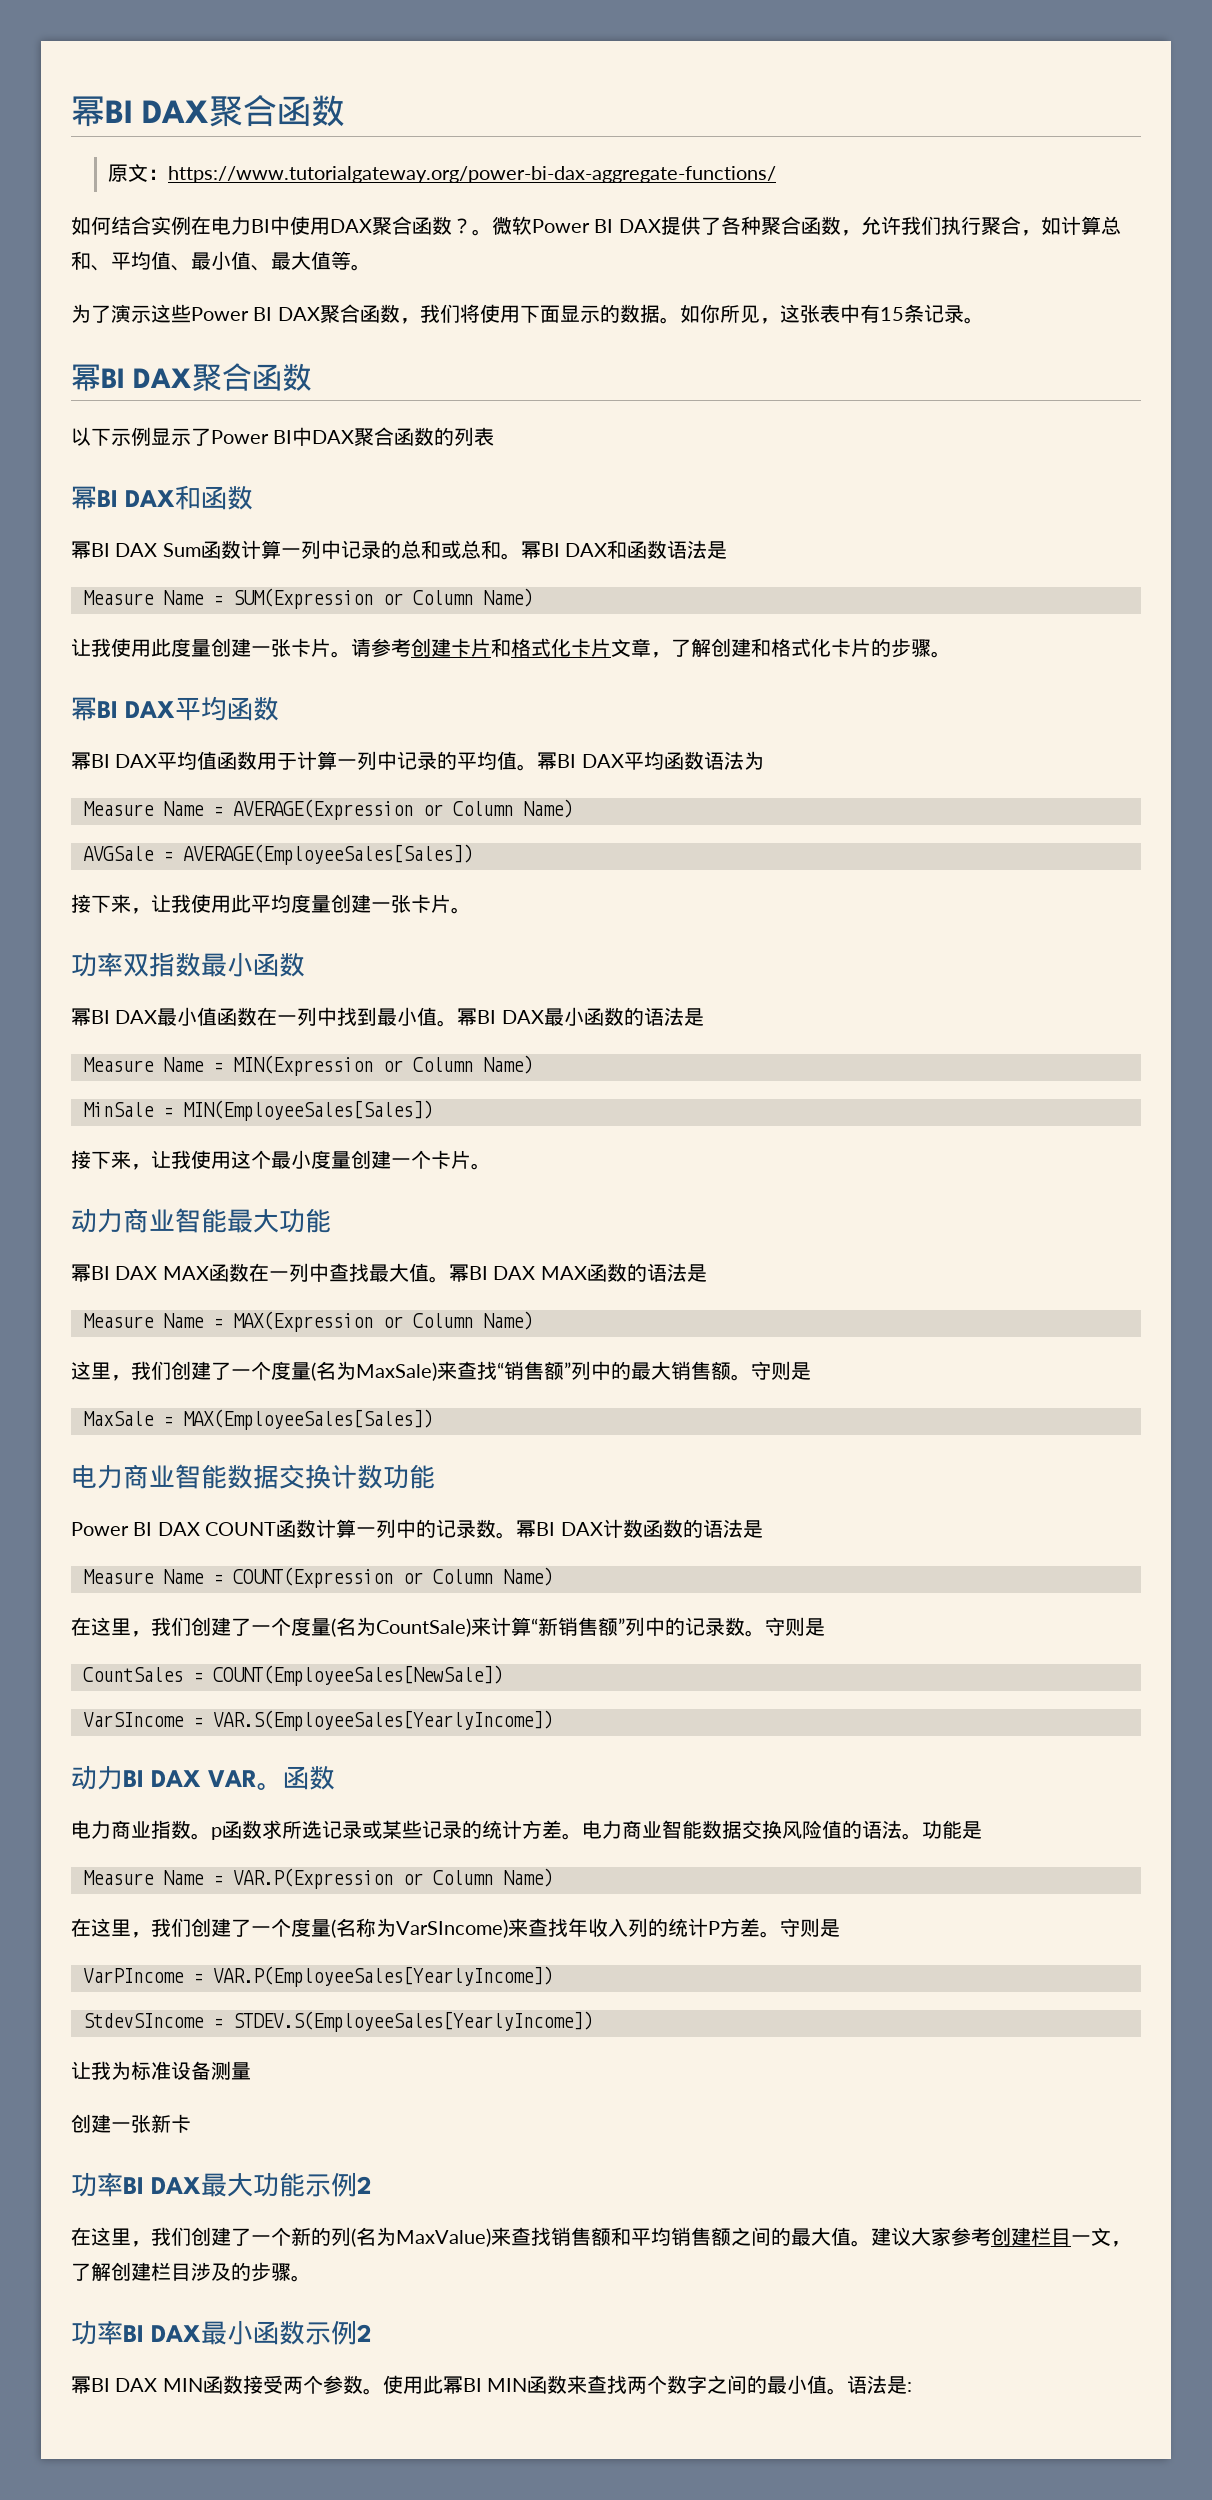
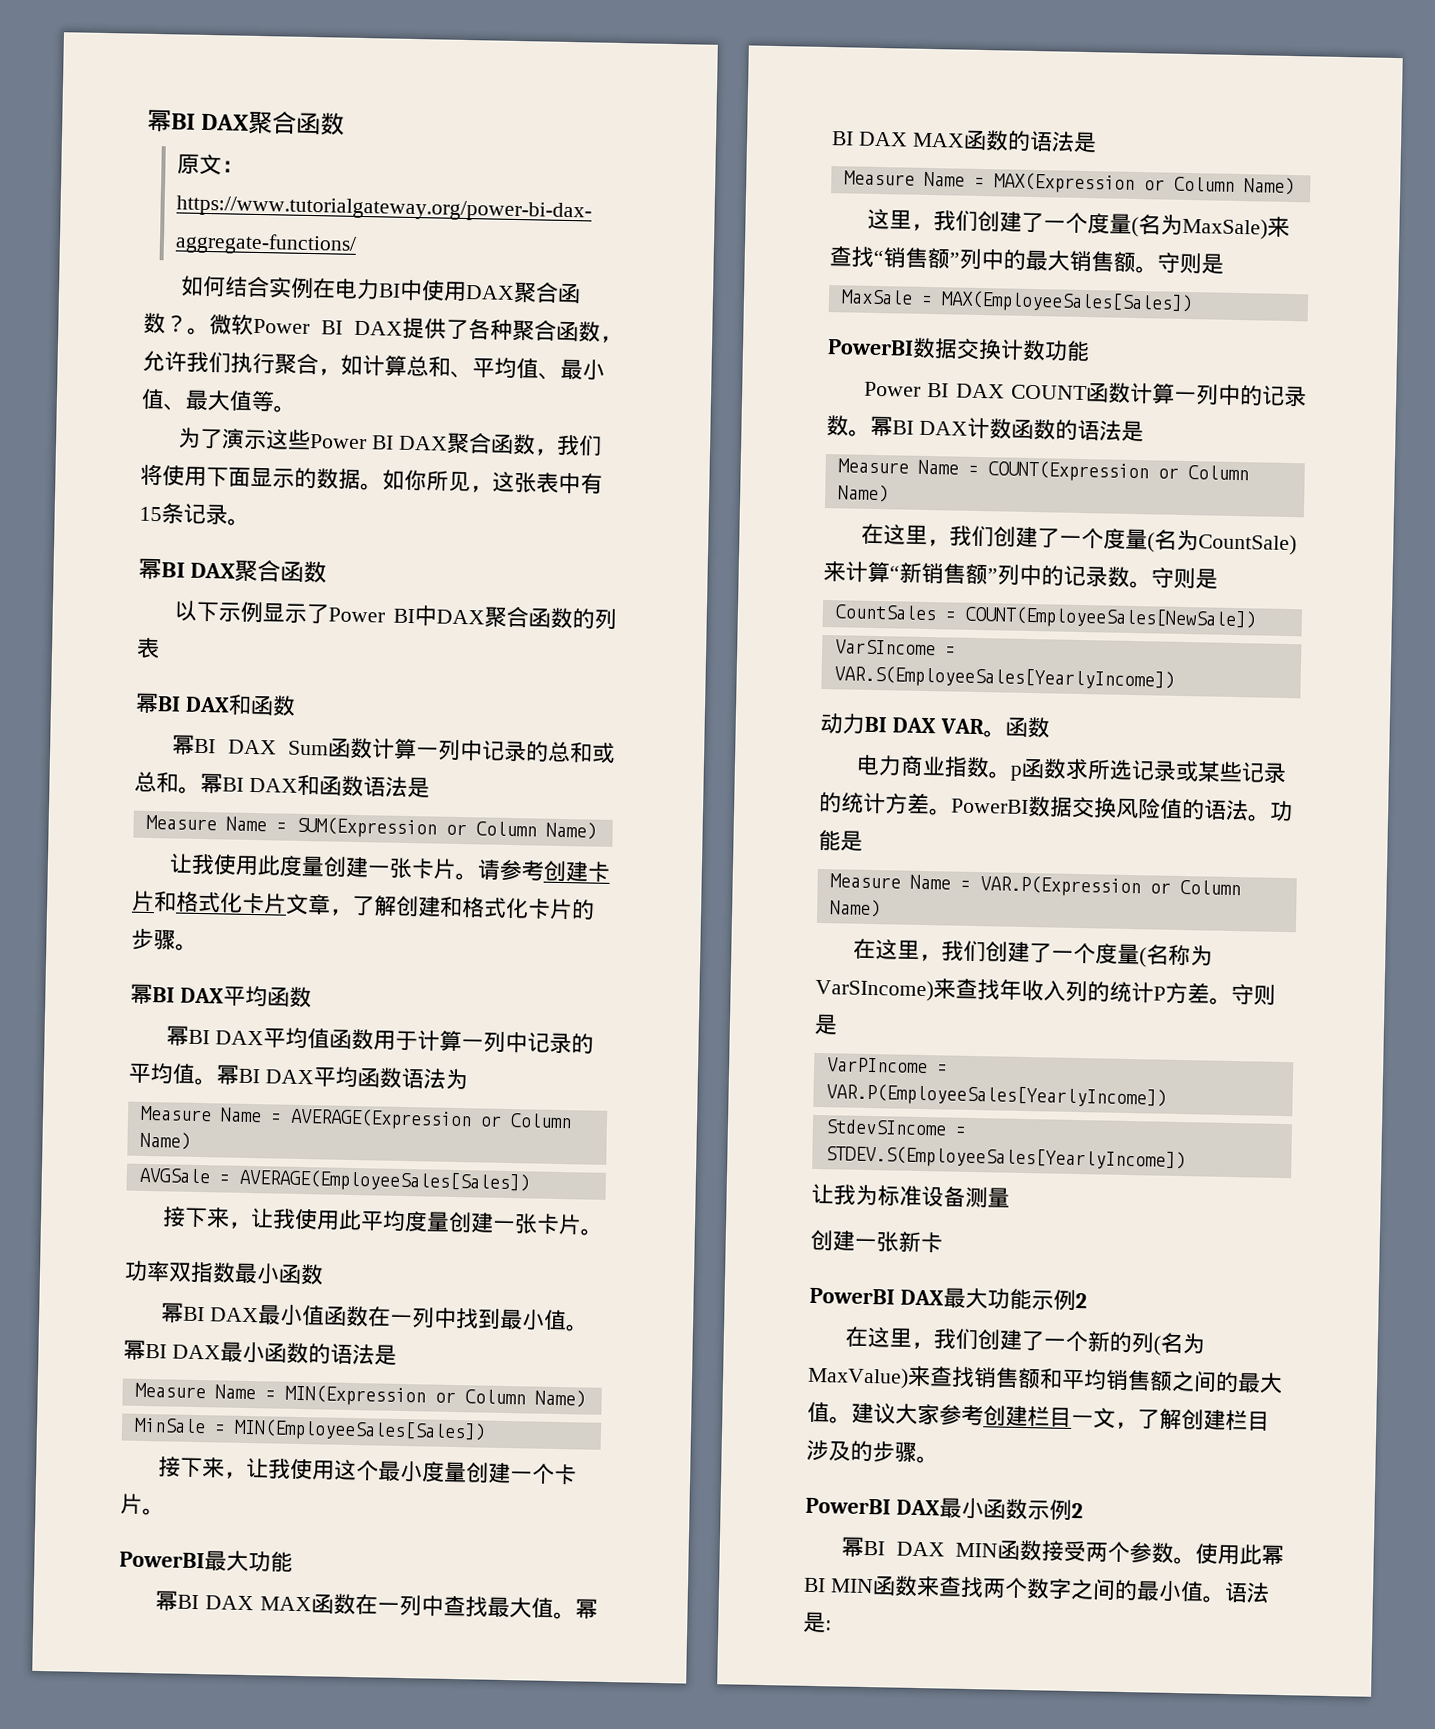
[71,1208,227,1233] 动力商业智能 -> [119,1551,205,1569] PowerBI
[71,1464,227,1489] 电力商业智能 -> [827,339,914,356] PowerBI
[582,1820,702,1839] 电力商业智能 -> [951,798,1029,815] PowerBI
[71,2172,144,2197] 功率BI -> [809,1287,895,1305] PowerBI
[71,2320,144,2345] 功率BI -> [805,1497,891,1515] PowerBI

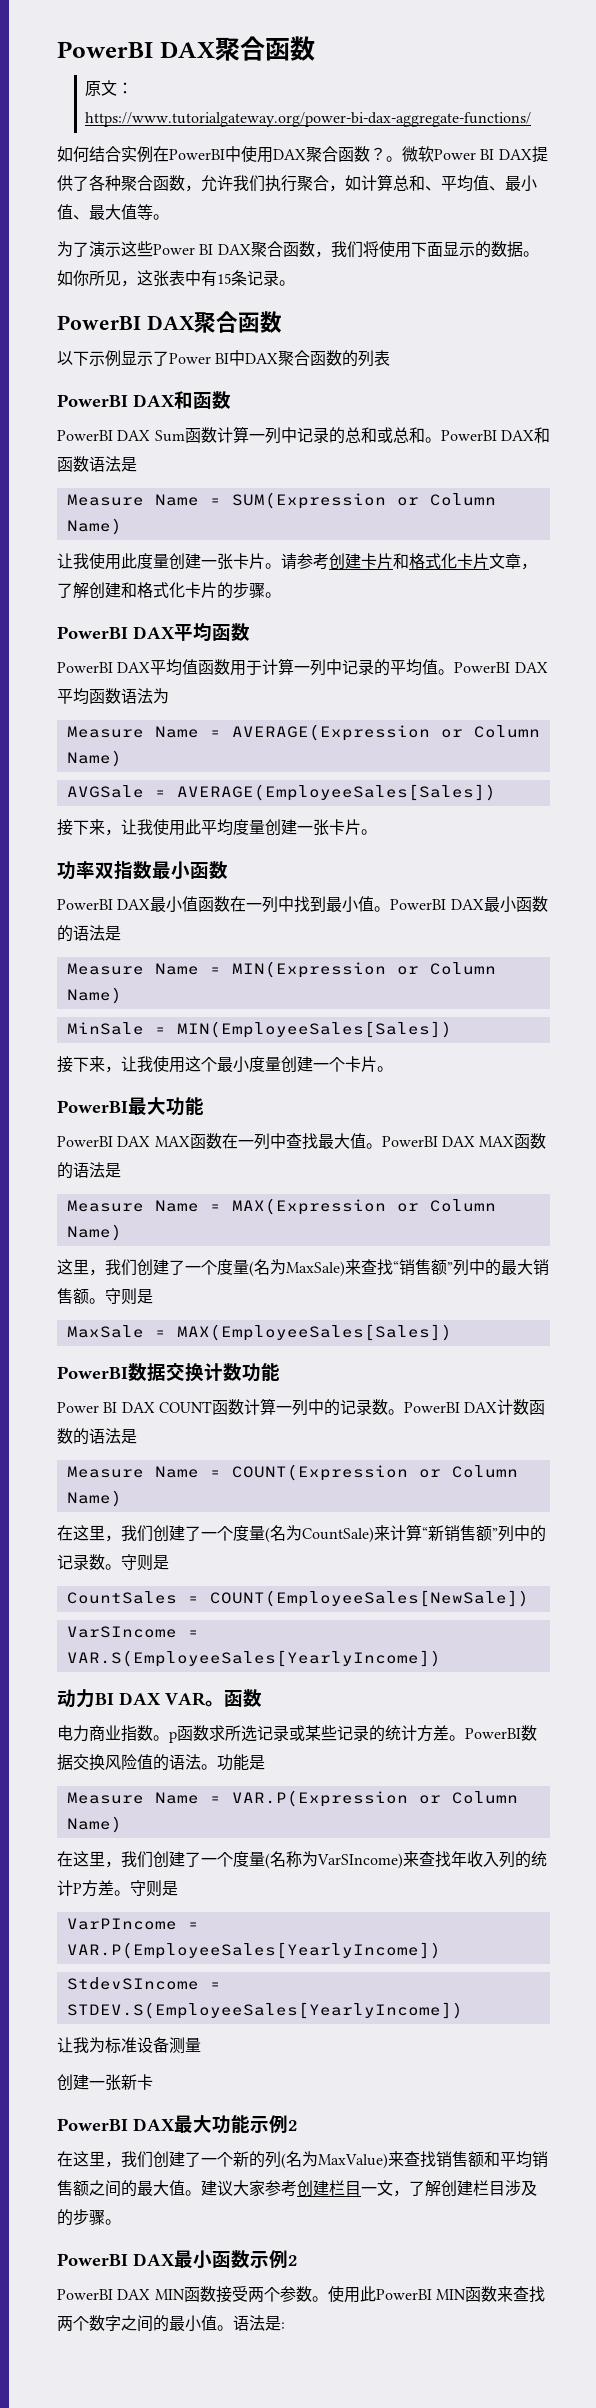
[147,109,196,133] 幂BI -> [57,41,153,58] PowerBI
[334,278,402,301] 电力BI -> [169,149,225,160] PowerBI
[138,558,185,581] 幂BI -> [57,315,141,330] PowerBI
[135,692,181,714] 幂BI -> [57,394,128,407] PowerBI
[172,734,217,755] 幂BI -> [57,430,113,441] PowerBI
[200,772,244,794] 幂BI -> [440,430,497,441] PowerBI
[130,983,175,1005] 幂BI -> [57,626,128,639] PowerBI
[166,1025,211,1046] 幂BI -> [57,662,113,673] PowerBI
[216,1064,260,1085] 幂BI -> [454,662,511,673] PowerBI
[161,1302,206,1323] 幂BI -> [57,899,113,910] PowerBI
[123,1339,167,1361] 幂BI -> [390,899,447,910] PowerBI
[155,1590,200,1611] 幂BI -> [57,1136,113,1147] PowerBI
[575,1598,598,1619] [831,131,854,146] 幂BI -> [381,1136,438,1147] PowerBI
[870,415,914,437] 幂BI -> [403,1402,460,1413] PowerBI
[841,1536,886,1557] 幂BI -> [57,2289,113,2300] PowerBI
[1261,1544,1284,1566] [803,1577,826,1593] 幂BI -> [375,2289,432,2300] PowerBI

